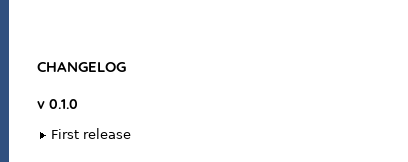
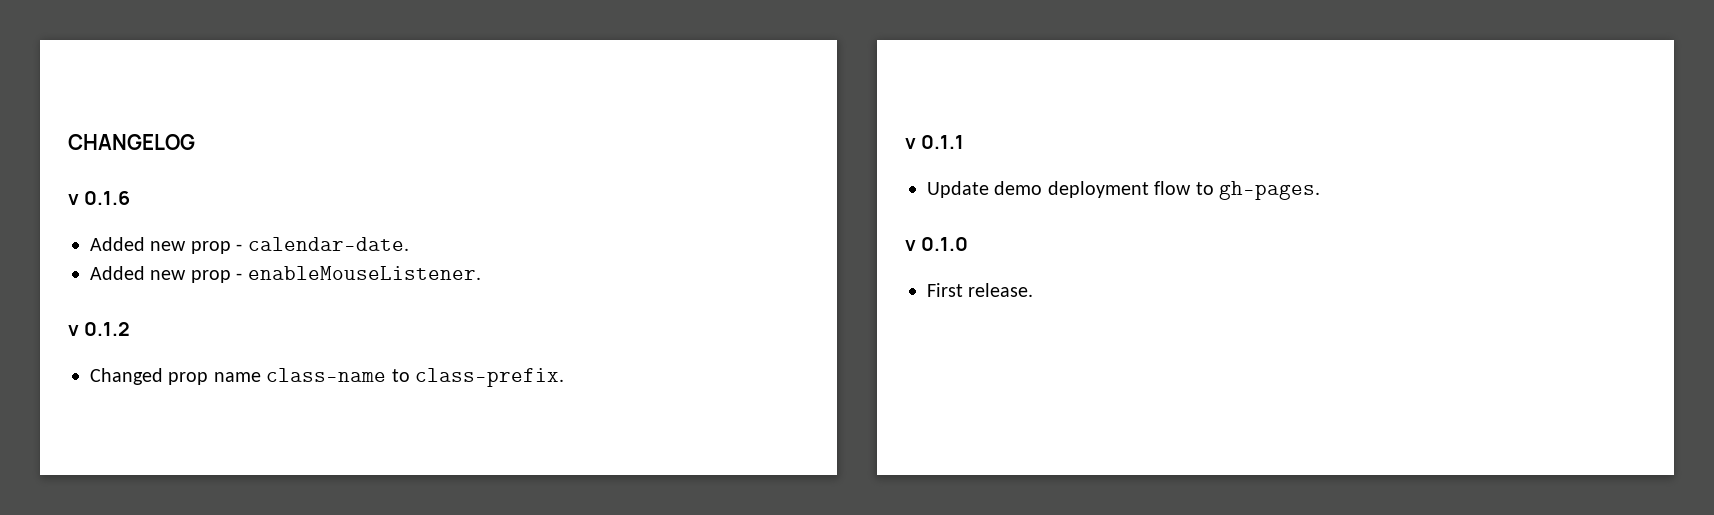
(126, 66) none -> [68,191,131,205] [90,237,409,254] [90,266,481,283] [68,322,131,336] [90,368,564,387] [905,135,965,149] [927,181,1320,200] // v 0.1.6 // Added new prop - calendar-date. // Added new prop - enableMouseListener. // v 0.1.2 // Changed prop name class-name to class-prefix. // v 0.1.1 // Update demo deployment flow to gh-pages.
[82,128,131,139] release -> [968,283,1034,297] release.

